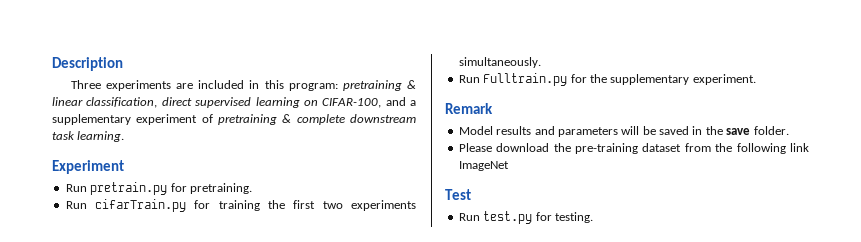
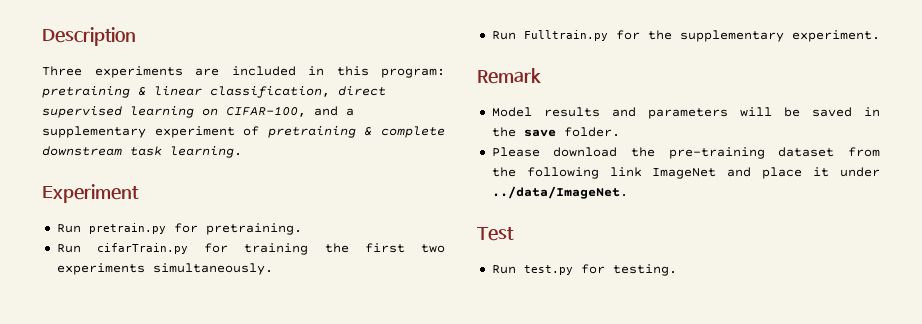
(509, 166) none -> [727,167,880,179] [491,186,628,199] and place it under ../data/ImageNet.

